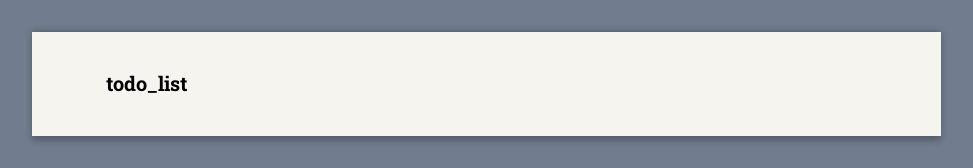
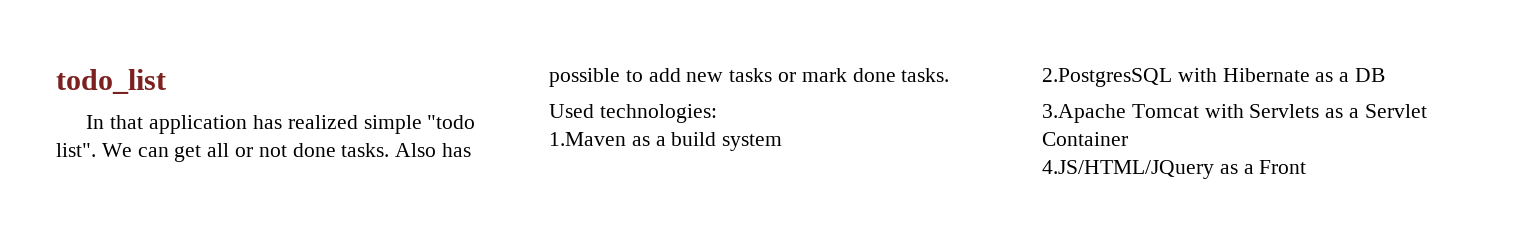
(187, 84) none -> [86,115,476,134] [56,143,472,162] [549,68,950,87] [549,104,717,123] [549,132,783,151] [1042,68,1386,87] [1042,104,1427,123] [1042,132,1128,146] [1042,160,1307,179] // In that application has realized simple "todo list". We can get all or not done tasks. Also has possible to add new tasks or mark done tasks. // Used technologies: // 1.Maven as a build system // 2.PostgresSQL with Hibernate as a DB // 3.Apache Tomcat with Servlets as a Servlet Container // 4.JS/HTML/JQuery as a Front

